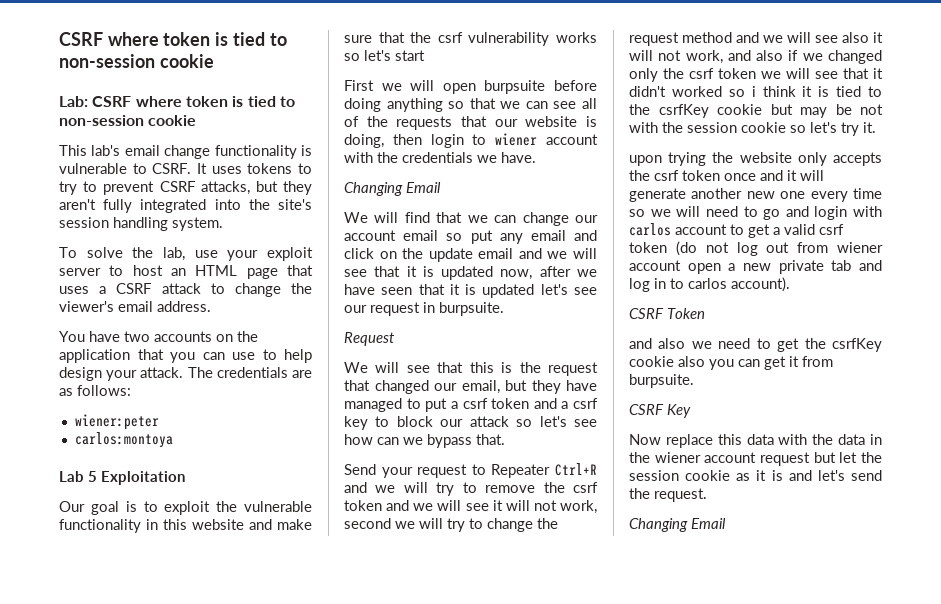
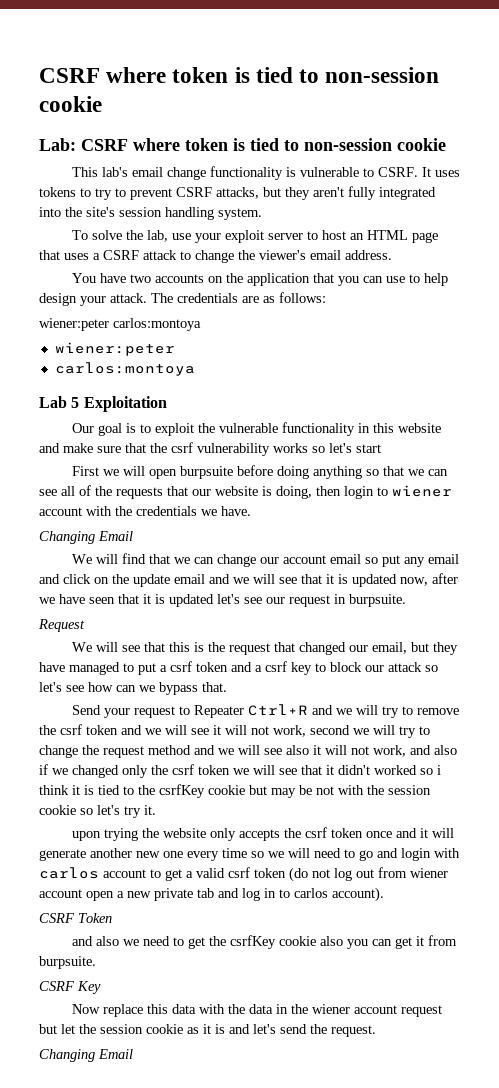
(131, 390) none -> [39,318,201,331] // wiener:peter carlos:montoya

